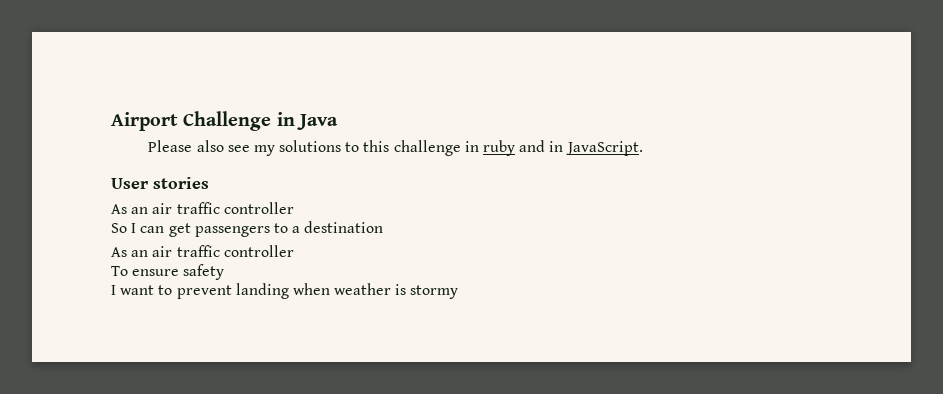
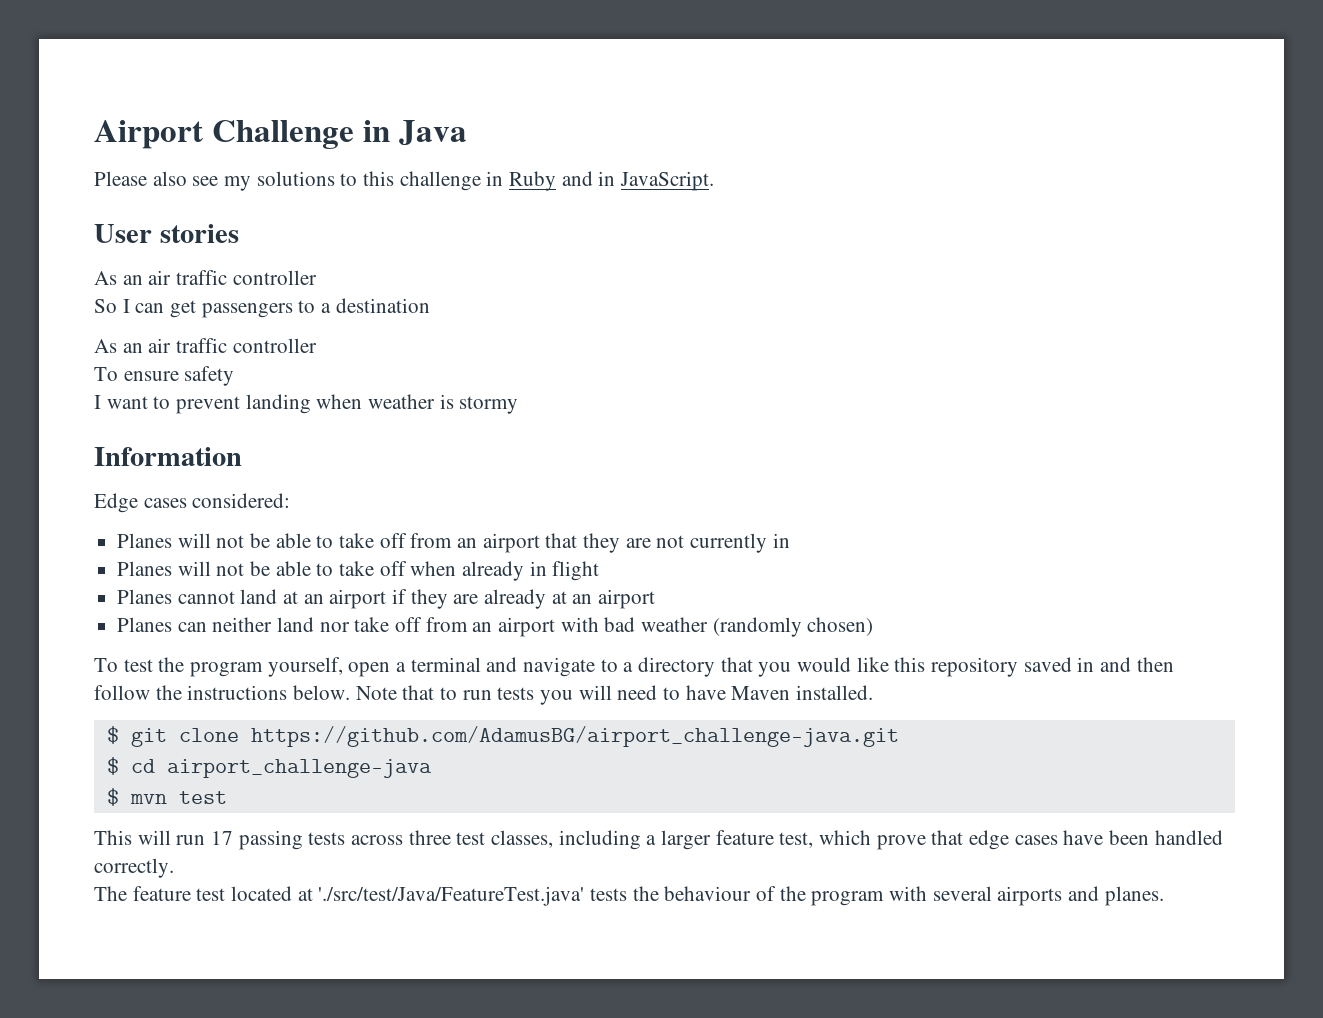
[483,140,516,156] ruby -> [509,171,557,191] Ruby
(459, 292) none -> [94,447,242,466] [94,493,291,513] [117,533,790,553] [117,561,600,581] [117,589,656,609] [117,617,874,637] [94,657,1174,677] [94,685,874,705] [106,726,899,747] [106,757,432,778] [106,788,227,806] [94,830,1223,850] [94,858,174,878] [94,886,1164,906] // Information // Edge cases considered: // Planes will not be able to take off from an airport that they are not currently in // Planes will not be able to take off when already in flight // Planes cannot land at an airport if they are already at an airport // Planes can neither land nor take off from an airport with bad weather (randomly chosen) // To test the program yourself, open a terminal and navigate to a directory that you would like this repository saved in and then follow the instructions below. Note that to run tests you will need to have Maven installed. // $ git clone https://github.com/AdamusBG/airport_challenge-java.git // $ cd airport_challenge-java // $ mvn test // This will run 17 passing tests across three test classes, including a larger feature test, which prove that edge cases have been handled correctly. // The feature test located at './src/test/Java/FeatureTest.java' tests the behaviour of the program with several airports and planes.

